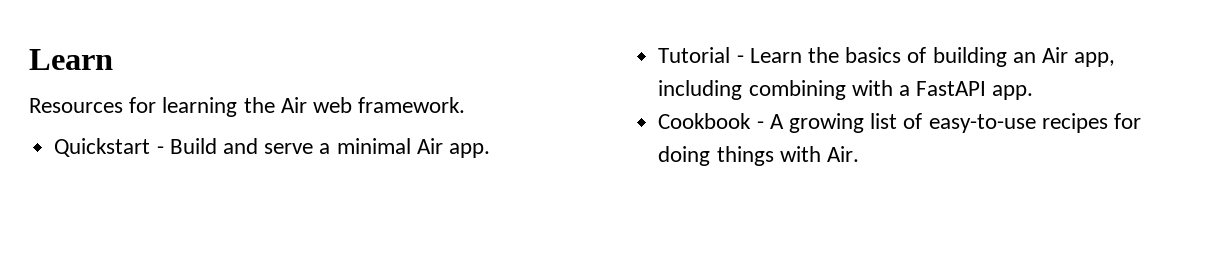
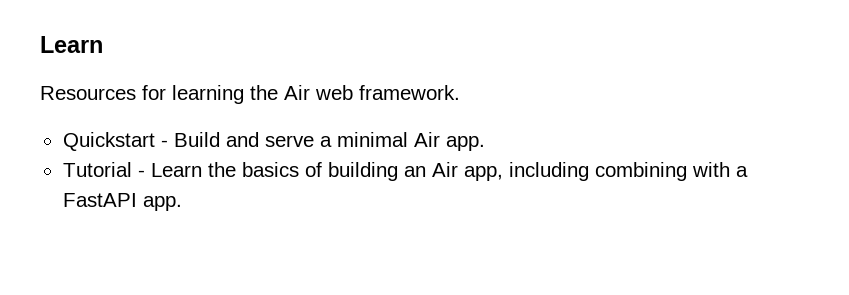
[658,113,1141,133] [658,146,859,166] // Cookbook - A growing list of easy-to-use recipes for doing things with Air. -> (182, 203) none

